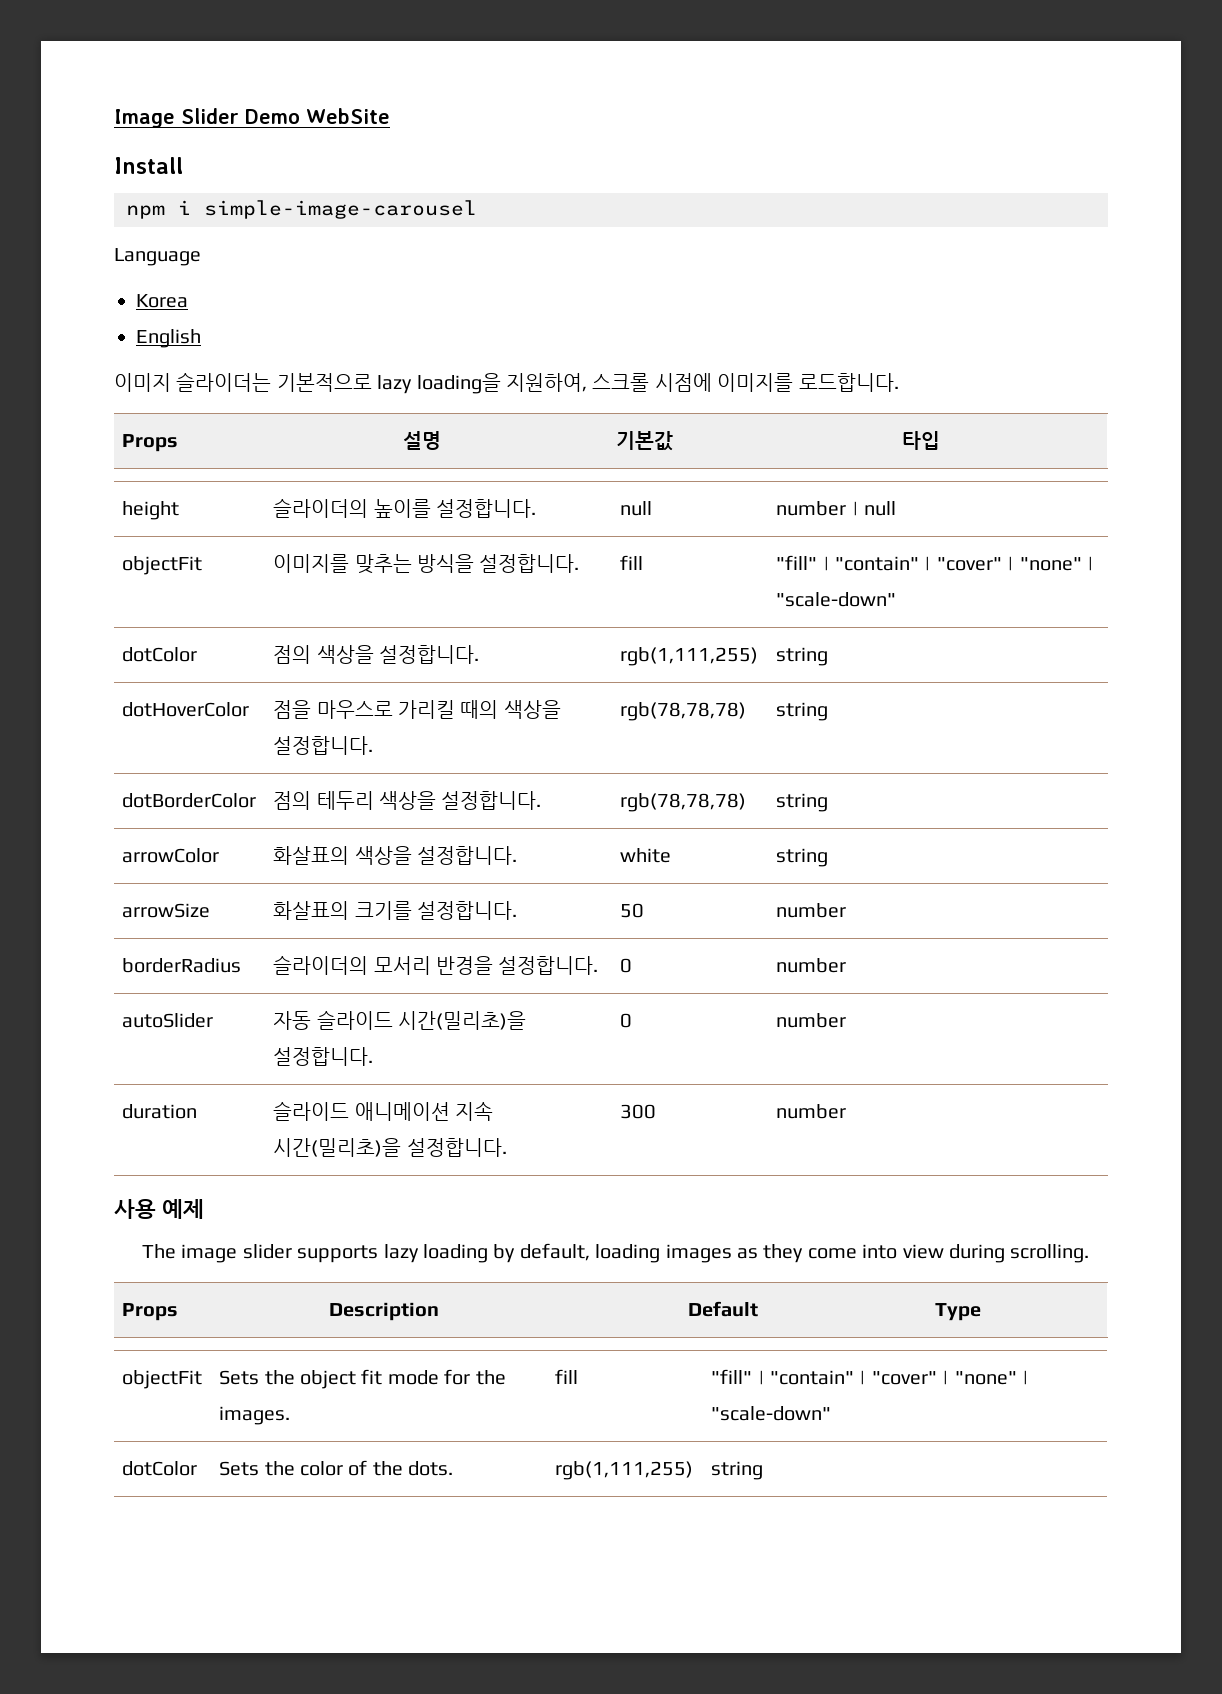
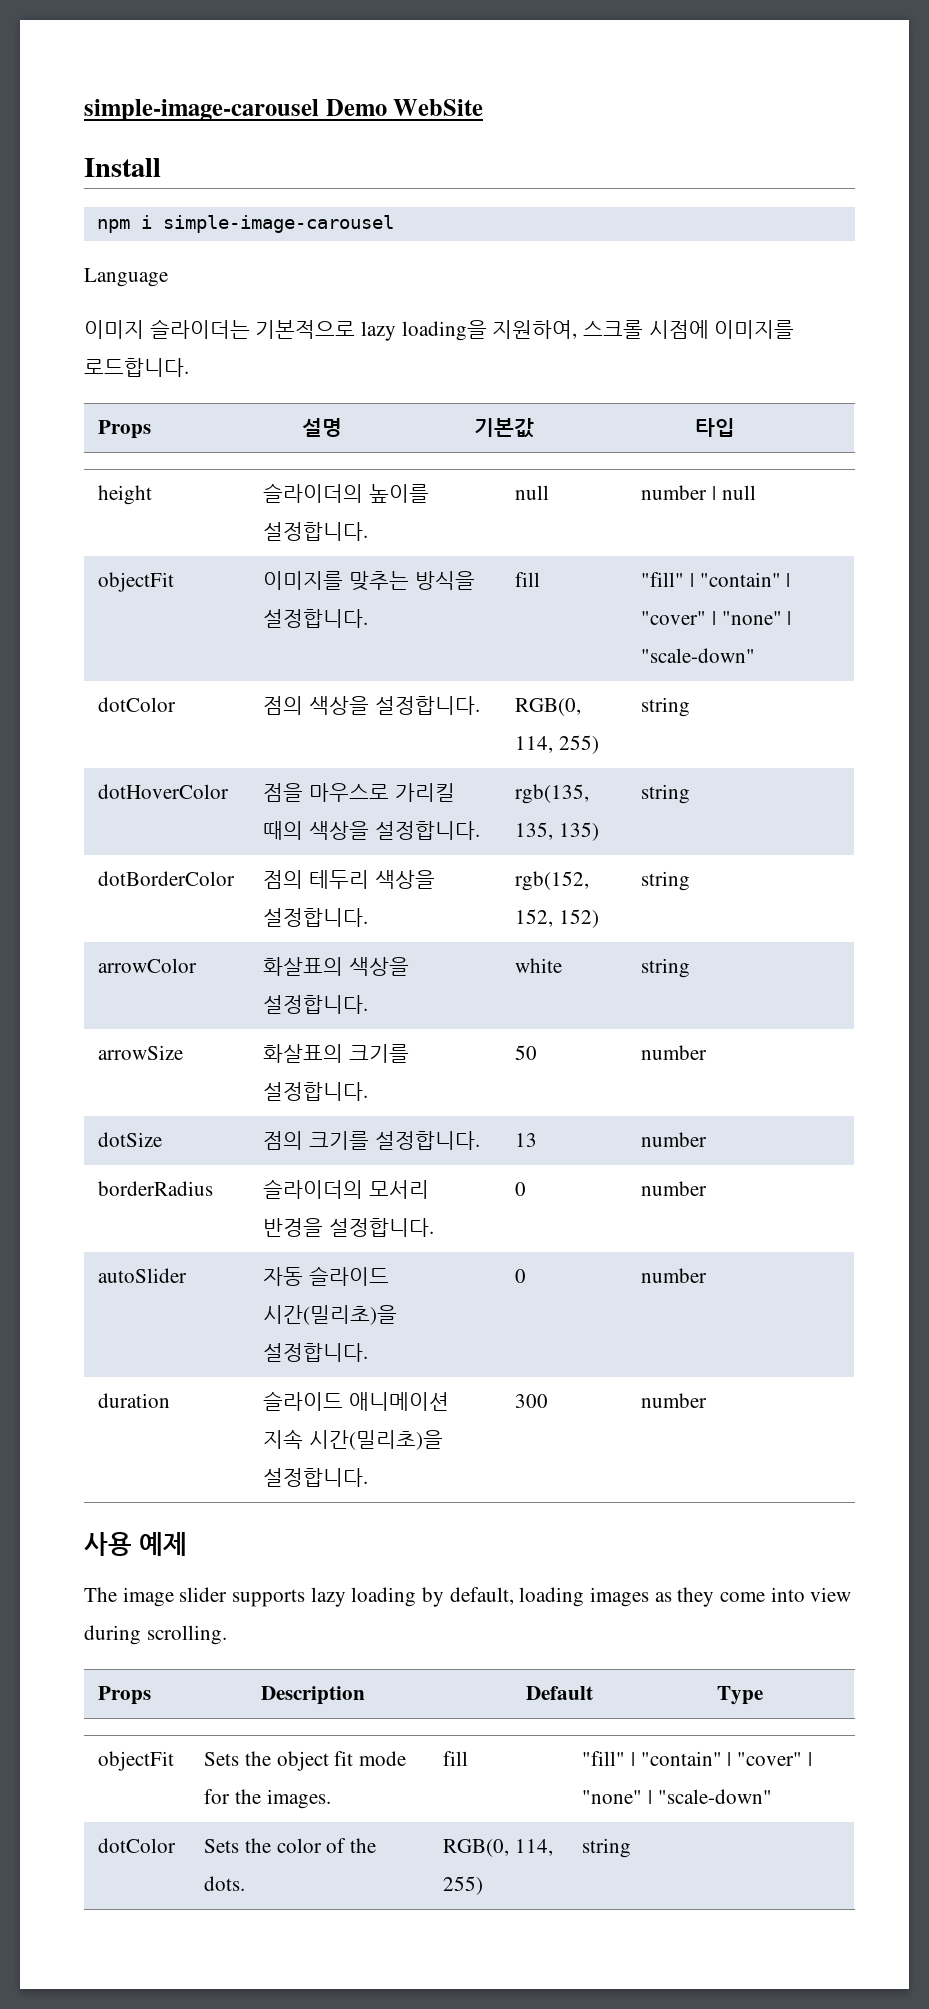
[114,108,239,128] Image Slider -> [84,99,319,121] simple-image-carousel
[136,294,188,308] [136,329,201,348] // Korea // English -> (168, 277) none
[620,647,759,666] rgb(1,111,255) -> [515,698,582,716] [515,735,600,754] RGB(0, 114, 255)
[620,702,747,721] rgb(78,78,78) -> [515,784,590,804] [515,822,600,841] rgb(135, 135, 135)
[620,793,747,812] rgb(78,78,78) -> [515,871,590,891] [515,909,600,928] rgb(152, 152, 152)
(847, 910) none -> [98,1132,163,1147] [263,1131,480,1150] [515,1133,538,1147] [641,1132,708,1147] // dotSize | 점의 크기를 설정합니다. | 13 | number
[555,1461,694,1480] rgb(1,111,255) -> [443,1839,554,1857] [443,1876,484,1895] RGB(0, 114, 255)

